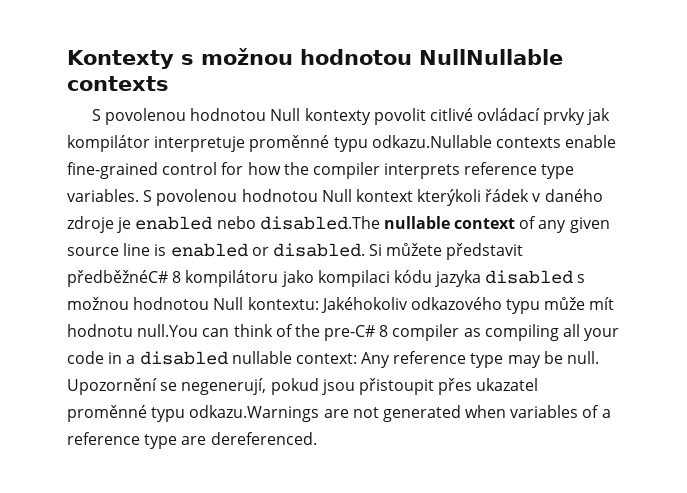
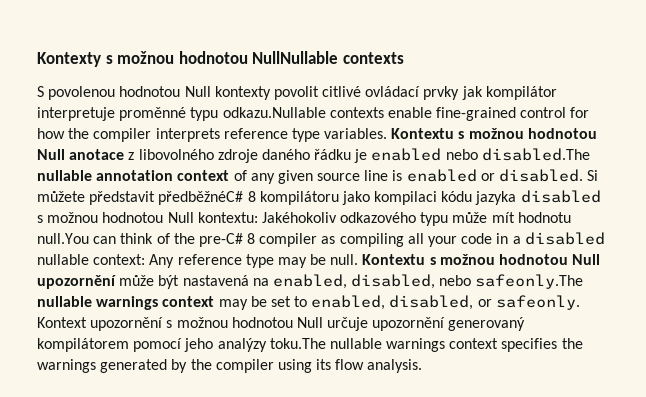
[143,189,603,206] [67,216,114,233] S povolenou hodnotou Null kontext kterýkoli řádek v daného zdroje -> [391,128,597,139] [37,149,352,163] Kontextu s možnou hodnotou Null anotace z libovolného zdroje daného řádku
(450, 222) none -> [96,170,174,181] annotation
[67,378,539,395] [67,405,611,422] [67,432,317,449] Upozornění se negenerují, pokud jsou přistoupit přes ukazatel proměnné typu odkazu.Warnings are not generated when variables of a reference type are dereferenced. -> [362,254,601,265] [37,274,584,289] [37,295,580,310] [37,317,526,331] [37,338,583,352] [37,359,423,373] Kontextu s možnou hodnotou Null upozornění může být nastavená na enabled, disabled, nebo safeonly.The nullable warnings context may be set to enabled, disabled, or safeonly. Kontext upozornění s možnou hodnotou Null určuje upozornění generovaný kompilátorem pomocí jeho analýzy toku.The nullable warnings context specifies the warnings generated by the compiler using its flow analysis.

